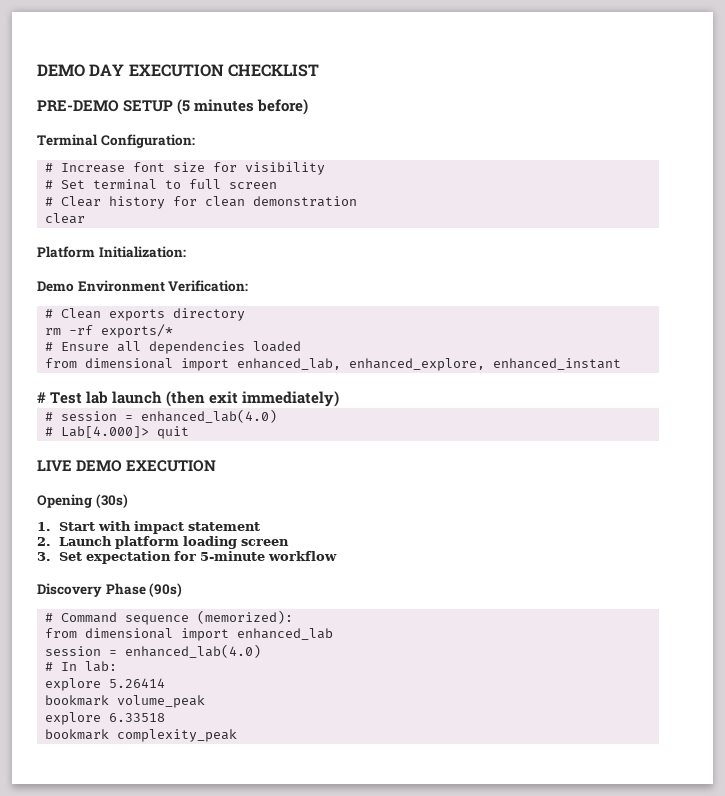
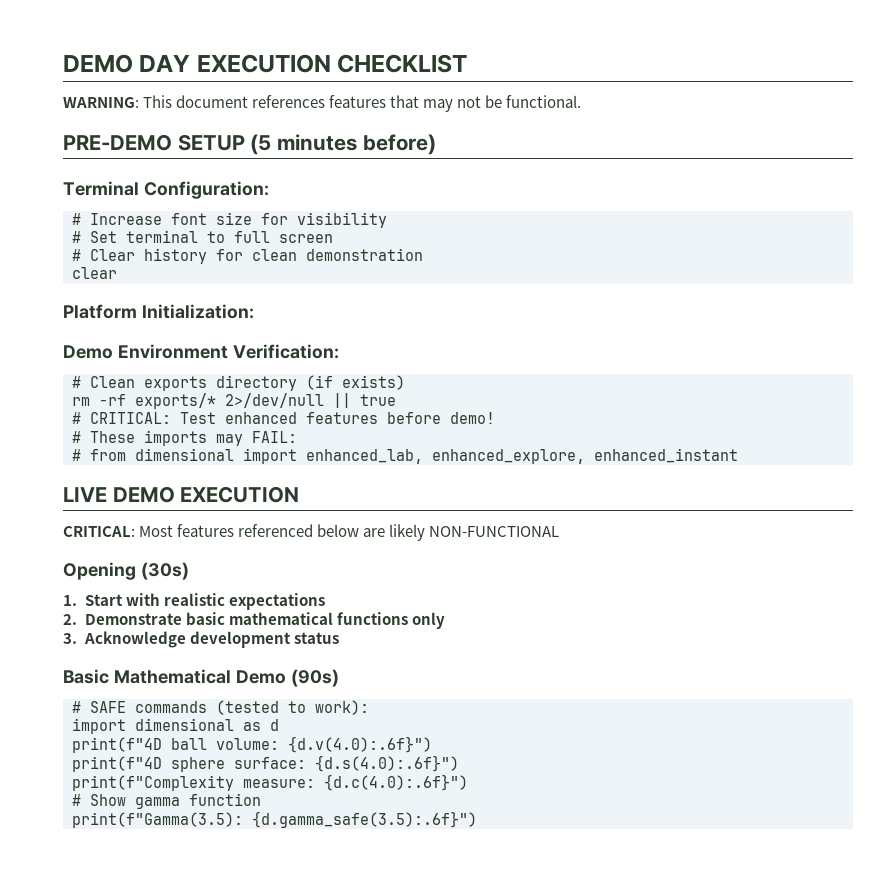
(319, 70) none -> [63,95,582,112] // WARNING: This document references features that may not be functional.
(245, 314) none -> [306,375,405,390] (if exists)
[44,341,301,354] // # Ensure all dependencies loaded // -> [225,393,396,408] [72,412,495,424] [72,430,297,446] [72,449,81,461] 2>/dev/null || true // # CRITICAL: Test enhanced features before demo! // # These imports may FAIL: // #
[37,391,340,407] [44,409,277,423] [44,426,189,439] [37,460,217,472] # Test lab launch (then exit immediately) // # session = enhanced_lab(4.0) // # Lab[4.000]> quit // LIVE DEMO EXECUTION -> [63,486,300,503] [63,524,560,541] LIVE DEMO EXECUTION // CRITICAL: Most features referenced below are likely NON-FUNCTIONAL
[134,521,261,534] impact statement -> [163,593,325,610] realistic expectations
[59,536,290,549] [37,551,338,564] [37,583,183,597] [44,610,293,625] [44,628,333,641] [44,644,261,658] [44,661,117,672] [44,678,165,691] [44,695,205,708] [44,712,165,725] [44,729,237,742] Launch platform loading screen // 3. Set expectation for 5-minute workflow // Discovery Phase (90s) // # Command sequence (memorized): // from dimensional import enhanced_lab // session = enhanced_lab(4.0) // # In lab: // explore 5.26414 // bookmark volume_peak // explore 6.33518 // bookmark complexity_peak -> [84,612,445,629] [63,631,339,648] [63,669,339,687] [72,700,369,715] [72,718,279,734] [72,736,432,753] [72,755,459,772] [72,774,468,791] [72,793,261,809] [72,811,477,828] Demonstrate basic mathematical functions only // 3. Acknowledge development status // Basic Mathematical Demo (90s) // # SAFE commands (tested to work): // import dimensional as d // print(f"4D ball volume: {d.v(4.0):.6f}") // print(f"4D sphere surface: {d.s(4.0):.6f}") // print(f"Complexity measure: {d.c(4.0):.6f}") // # Show gamma function // print(f"Gamma(3.5): {d.gamma_safe(3.5):.6f}")

